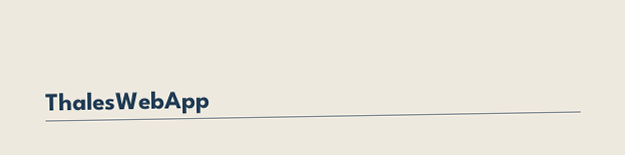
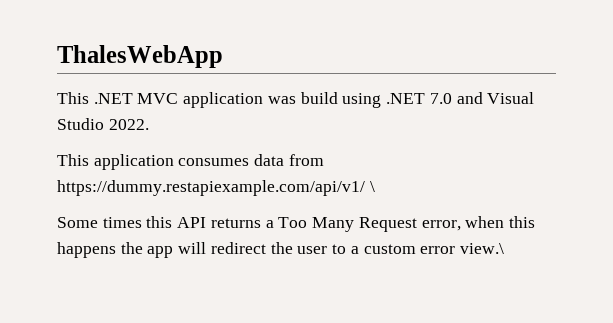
(210, 103) none -> [57,92,535,108] [57,118,149,130] [57,154,324,170] [57,180,375,196] [57,216,535,232] [57,242,504,258] // This .NET MVC application was build using .NET 7.0 and Visual Studio 2022. // This application consumes data from https://dummy.restapiexample.com/api/v1/ \ // Some times this API returns a Too Many Request error, when this happens the app will redirect the user to a custom error view.\

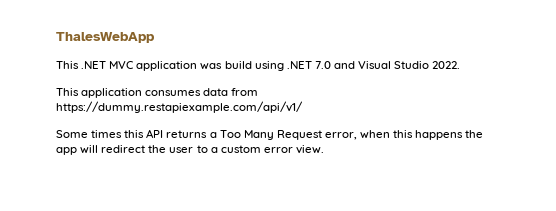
[369,181,375,192] \ -> (303, 107) none
[459,243,504,254] view.\ -> [295,145,324,154] view.

